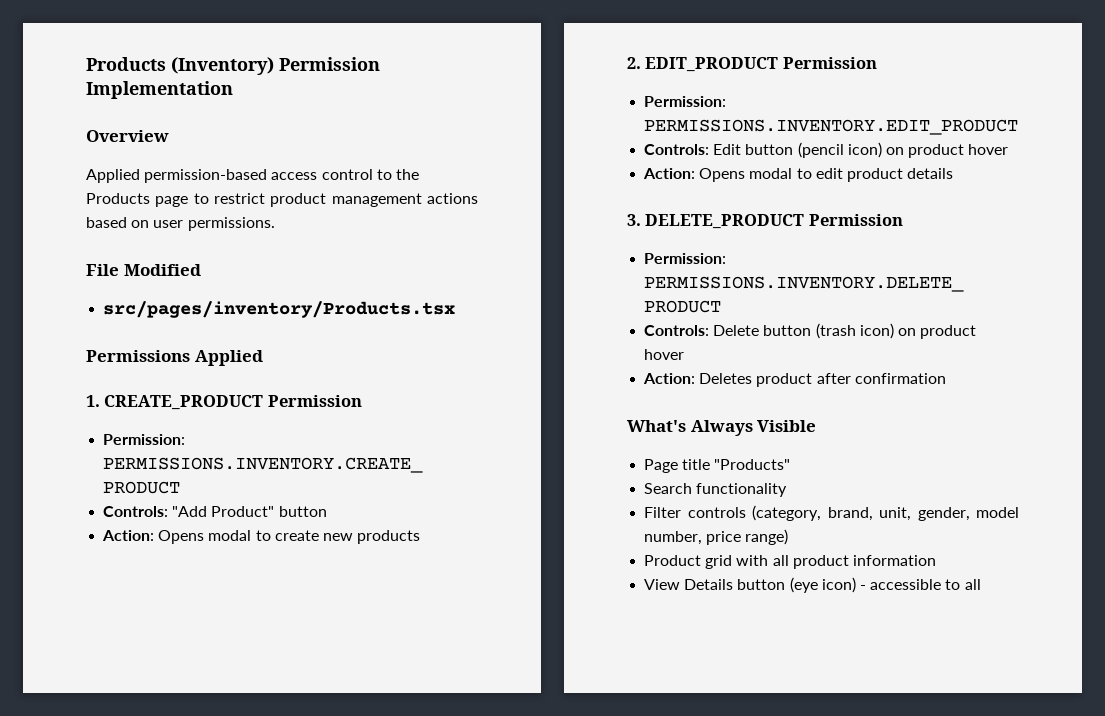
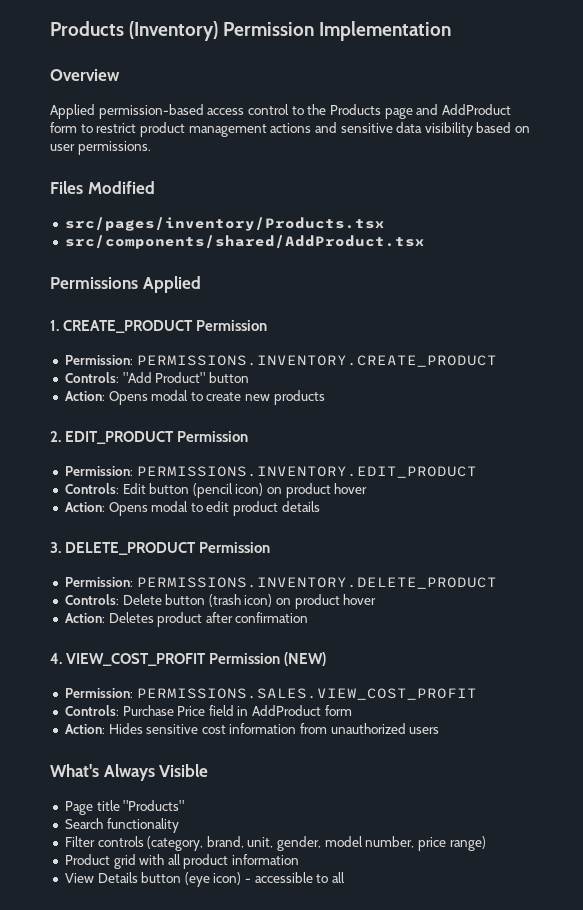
(189, 201) none -> [416,104,511,115] [50,122,77,133] and AddProduct form
(478, 198) none -> [314,122,473,137] and sensitive data visibility
[86,264,119,276] File -> [50,181,83,194] Files
(456, 309) none -> [64,235,425,249] // src/components/shared/AddProduct.tsx
(946, 378) none -> [50,652,327,666] [64,688,477,700] [64,705,352,716] [64,723,440,734] // 4. VIEW_COST_PROFIT Permission (NEW) // Permission: PERMISSIONS.SALES.VIEW_COST_PROFIT // Controls: Purchase Price field in AddProduct form // Action: Hides sensitive cost information from unauthorized users

